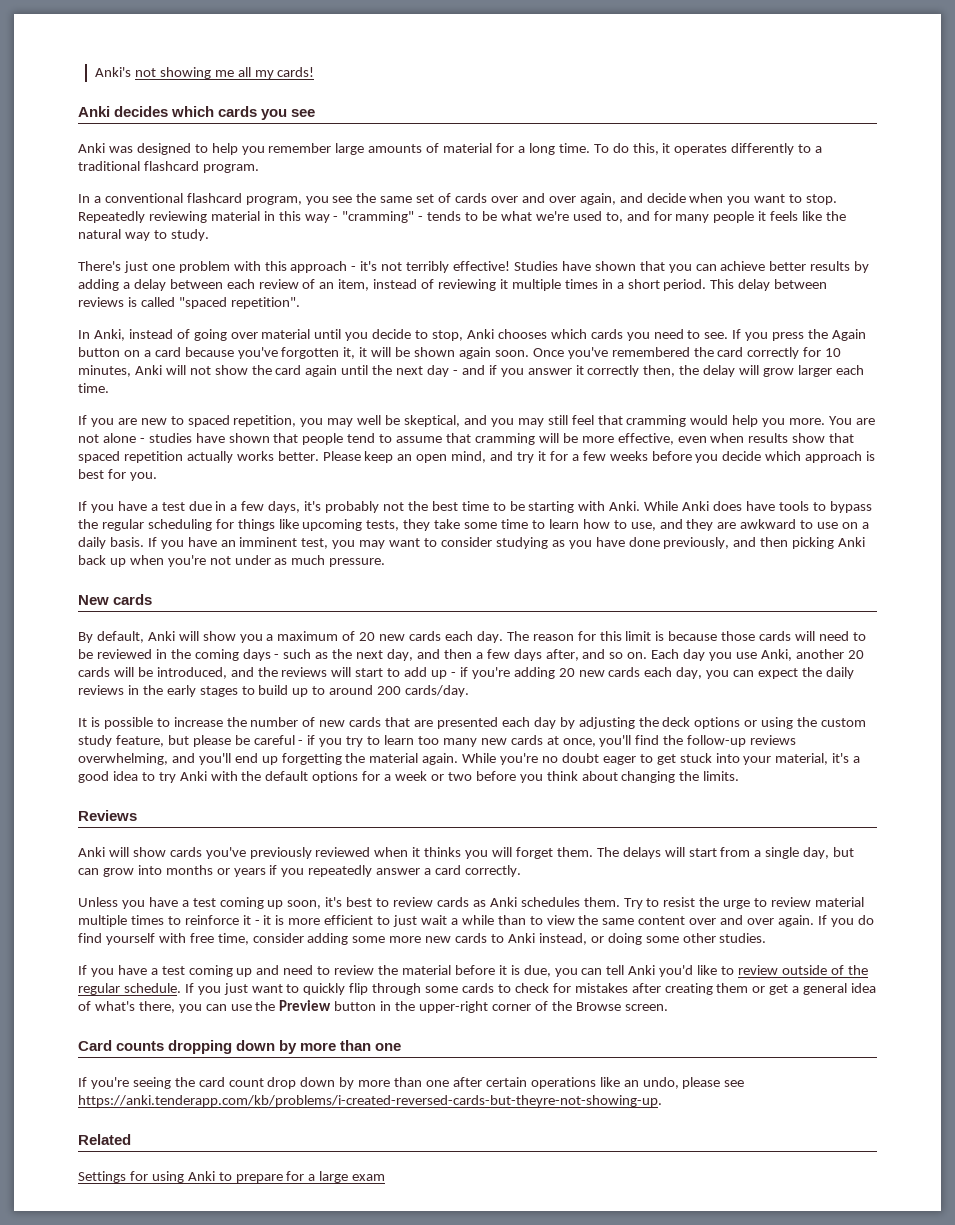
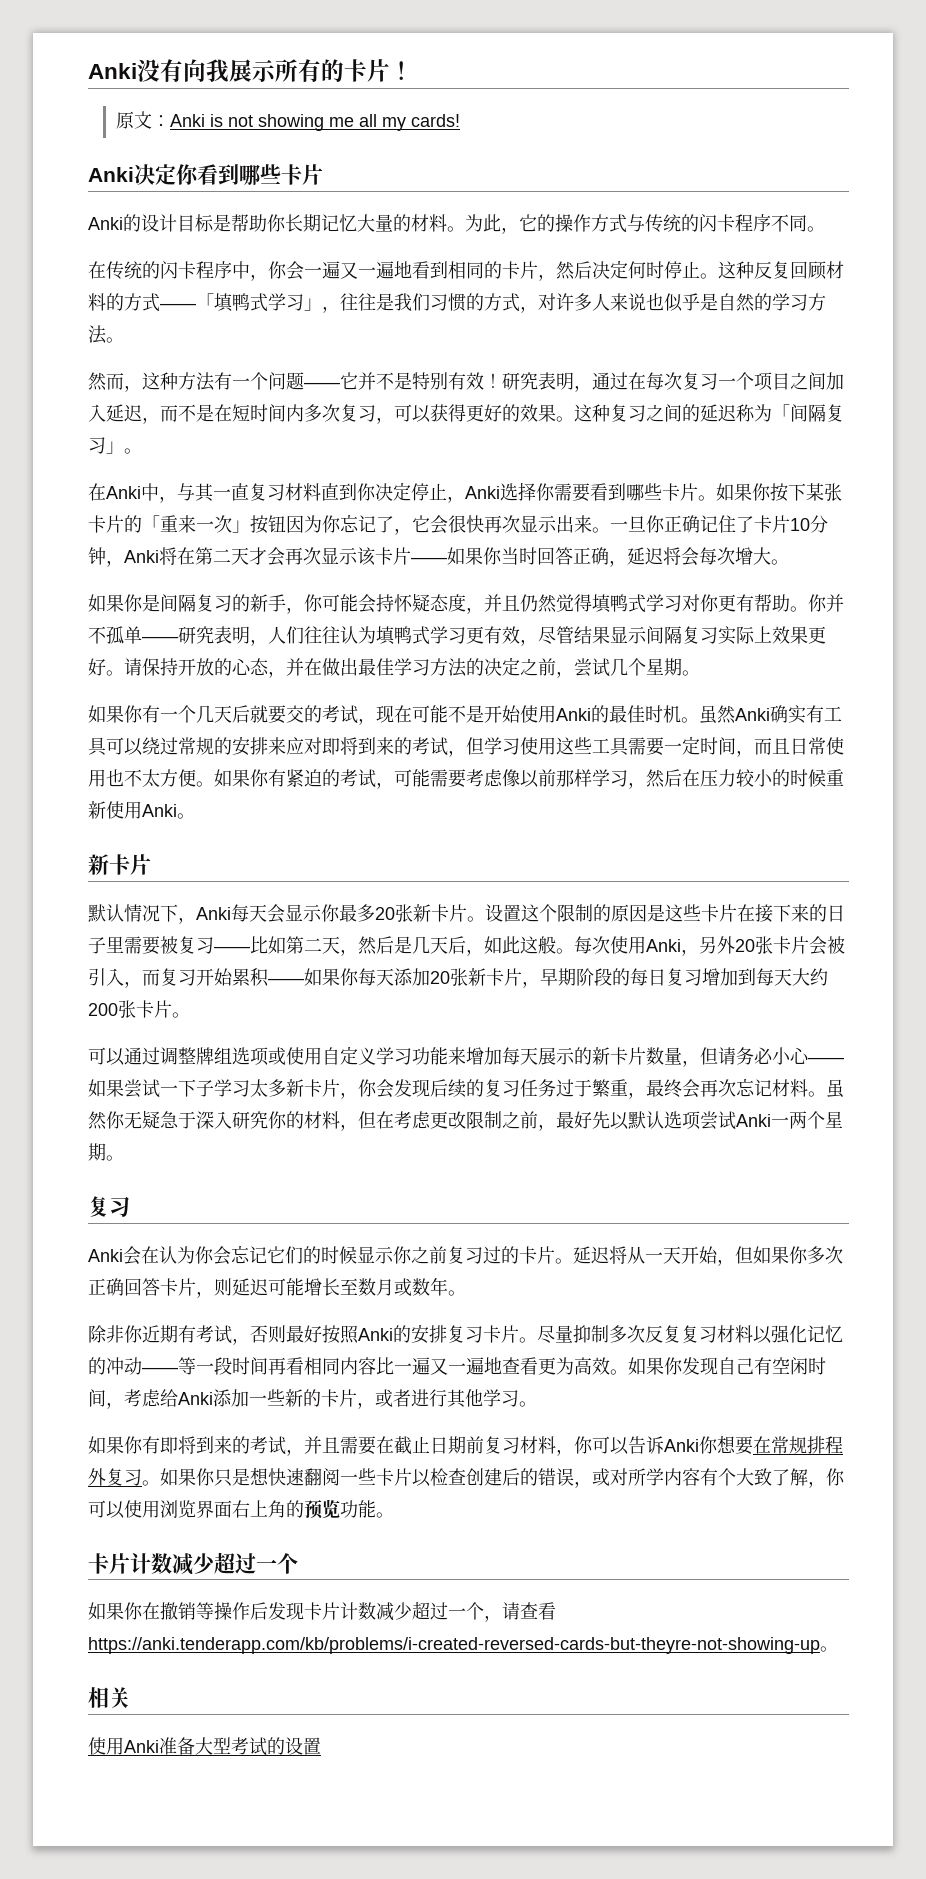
[94,67,131,77] Anki's -> [88,59,413,83] [115,111,223,129] Anki没有向我展示所有的卡片！ // 原文：Anki is
[114,106,316,120] [78,143,823,155] [78,161,259,173] [78,193,838,205] [78,211,847,223] [78,229,209,241] [78,261,870,273] [78,279,828,291] [78,297,300,309] [78,329,866,341] [78,347,842,359] [78,365,864,377] [78,383,109,393] [78,415,875,427] [78,433,855,445] [78,451,876,463] [78,469,157,481] [78,501,872,513] [78,519,869,531] [78,537,866,549] [78,555,386,567] [78,594,153,605] [78,631,866,643] [78,649,864,661] [78,667,854,679] [78,685,470,697] [78,717,867,729] [78,735,797,747] [78,753,861,765] [78,771,740,783] [78,810,137,821] [78,847,855,859] [78,865,521,877] [78,897,864,909] [78,915,874,927] [78,933,767,945] [78,965,868,977] [78,983,877,995] [78,1000,668,1013] [78,1040,402,1054] [78,1077,745,1089] [78,1095,662,1107] [78,1134,131,1145] [78,1171,386,1183] decides which cards you see // Anki was designed to help you remember large amounts of material for a long time. To do this, it operates differently to a traditional flashcard program. // In a conventional flashcard program, you see the same set of cards over and over again, and decide when you want to stop. Repeatedly reviewing material in this way - "cramming" - tends to be what we're used to, and for many people it feels like the natural way to study. // There's just one problem with this approach - it's not terribly effective! Studies have shown that you can achieve better results by adding a delay between each review of an item, instead of reviewing it multiple times in a short period. This delay between reviews is called "spaced repetition". // In Anki, instead of going over material until you decide to stop, Anki chooses which cards you need to see. If you press the Again button on a card because you've forgotten it, it will be shown again soon. Once you've remembered the card correctly for 10 minutes, Anki will not show the card again until the next day - and if you answer it correctly then, the delay will grow larger each time. // If you are new to spaced repetition, you may well be skeptical, and you may still feel that cramming would help you more. You are not alone - studies have shown that people tend to assume that cramming will be more effective, even when results show that spaced repetition actually works better. Please keep an open mind, and try it for a few weeks before you decide which approach is best for you. // If you have a test due in a few days, it's probably not the best time to be starting with Anki. While Anki does have tools to bypass the regular scheduling for things like upcoming tests, they take some time to learn how to use, and they are awkward to use on a daily basis. If you have an imminent test, you may want to consider studying as you have done previously, and then picking Anki back up when you're not under as much pressure. // New cards // By default, Anki will show you a maximum of 20 new cards each day. The reason for this limit is because those cards will need to be reviewed in the coming days - such as the next day, and then a few days after, and so on. Each day you use Anki, another 20 cards will be introduced, and the reviews will start to add up - if you're adding 20 new cards each day, you can expect the daily reviews in the early stages to build up to around 200 cards/day. // It is possible to increase the number of new cards that are presented each day by adjusting the deck options or using the custom study feature, but please be careful - if you try to learn too many new cards at once, you'll find the follow-up reviews overwhelming, and you'll end up forgetting the material again. While you're no doubt eager to get stuck into your material, it's a good idea to try Anki with the default options for a week or two before you think about changing the limits. // Reviews // Anki will show cards you've previously reviewed when it thinks you will forget them. The delays will start from a single day, but can grow into months or years if you repeatedly answer a card correctly. // Unless you have a test coming up soon, it's best to review cards as Anki schedules them. Try to resist the urge to review material multiple times to reinforce it - it is more efficient to just wait a while than to view the same content over and over again. If you do find yourself with free time, consider adding some more new cards to Anki instead, or doing some other studies. // If you have a test coming up and need to review the material before it is due, you can tell Anki you'd like to review outside of the regular schedule. If you just want to quickly flip through some cards to check for mistakes after creating them or get a general idea of what's there, you can use the Preview button in the upper-right corner of the Browse screen. // Card counts dropping down by more than one // If you're seeing the card count drop down by more than one after certain operations like an undo, please see https://anki.tenderapp.com/kb/problems/i-created-reversed-cards-but-theyre-not-showing-up. // Related // Settings for using Anki to prepare for a large exam -> [134,164,323,185] [88,214,825,234] [88,260,844,281] [88,293,826,313] [88,325,124,344] [88,372,844,392] [88,404,844,424] [88,437,142,454] [88,482,842,503] [88,514,828,535] [88,547,789,567] [88,593,844,614] [88,626,826,646] [88,657,700,678] [88,705,842,725] [88,736,844,757] [88,769,844,789] [88,801,195,819] [88,854,151,875] [88,904,845,924] [88,936,845,956] [88,968,828,988] [88,1000,190,1018] [88,1046,844,1067] [88,1078,844,1099] [88,1110,843,1131] [88,1143,124,1161] [88,1196,130,1217] [88,1245,843,1266] [88,1277,466,1298] [88,1324,843,1345] [88,1357,826,1375] [88,1389,537,1409] [88,1435,843,1456] [88,1467,845,1488] [88,1499,394,1519] [88,1552,298,1575] [88,1601,556,1622] [88,1637,838,1654] [88,1687,130,1708] [88,1737,321,1756] 决定你看到哪些卡片 // Anki的设计目标是帮助你长期记忆大量的材料。为此，它的操作方式与传统的闪卡程序不同。 // 在传统的闪卡程序中，你会一遍又一遍地看到相同的卡片，然后决定何时停止。这种反复回顾材料的方式——「填鸭式学习」，往往是我们习惯的方式，对许多人来说也似乎是自然的学习方法。 // 然而，这种方法有一个问题——它并不是特别有效！研究表明，通过在每次复习一个项目之间加入延迟，而不是在短时间内多次复习，可以获得更好的效果。这种复习之间的延迟称为「间隔复习」。 // 在Anki中，与其一直复习材料直到你决定停止，Anki选择你需要看到哪些卡片。如果你按下某张卡片的「重来一次」按钮因为你忘记了，它会很快再次显示出来。一旦你正确记住了卡片10分钟，Anki将在第二天才会再次显示该卡片——如果你当时回答正确，延迟将会每次增大。 // 如果你是间隔复习的新手，你可能会持怀疑态度，并且仍然觉得填鸭式学习对你更有帮助。你并不孤单——研究表明，人们往往认为填鸭式学习更有效，尽管结果显示间隔复习实际上效果更好。请保持开放的心态，并在做出最佳学习方法的决定之前，尝试几个星期。 // 如果你有一个几天后就要交的考试，现在可能不是开始使用Anki的最佳时机。虽然Anki确实有工具可以绕过常规的安排来应对即将到来的考试，但学习使用这些工具需要一定时间，而且日常使用也不太方便。如果你有紧迫的考试，可能需要考虑像以前那样学习，然后在压力较小的时候重新使用Anki。 // 新卡片 // 默认情况下，Anki每天会显示你最多20张新卡片。设置这个限制的原因是这些卡片在接下来的日子里需要被复习——比如第二天，然后是几天后，如此这般。每次使用Anki，另外20张卡片会被引入，而复习开始累积——如果你每天添加20张新卡片，早期阶段的每日复习增加到每天大约200张卡片。 // 可以通过调整牌组选项或使用自定义学习功能来增加每天展示的新卡片数量，但请务必小心——如果尝试一下子学习太多新卡片，你会发现后续的复习任务过于繁重，最终会再次忘记材料。虽然你无疑急于深入研究你的材料，但在考虑更改限制之前，最好先以默认选项尝试Anki一两个星期。 // 复习 // Anki会在认为你会忘记它们的时候显示你之前复习过的卡片。延迟将从一天开始，但如果你多次正确回答卡片，则延迟可能增长至数月或数年。 // 除非你近期有考试，否则最好按照Anki的安排复习卡片。尽量抑制多次反复复习材料以强化记忆的冲动——等一段时间再看相同内容比一遍又一遍地查看更为高效。如果你发现自己有空闲时间，考虑给Anki添加一些新的卡片，或者进行其他学习。 // 如果你有即将到来的考试，并且需要在截止日期前复习材料，你可以告诉Anki你想要在常规排程外复习。如果你只是想快速翻阅一些卡片以检查创建后的错误，或对所学内容有个大致了解，你可以使用浏览界面右上角的预览功能。 // 卡片计数减少超过一个 // 如果你在撤销等操作后发现卡片计数减少超过一个，请查看https://anki.tenderapp.com/kb/problems/i-created-reversed-cards-but-theyre-not-showing-up。 // 相关 // 使用Anki准备大型考试的设置

